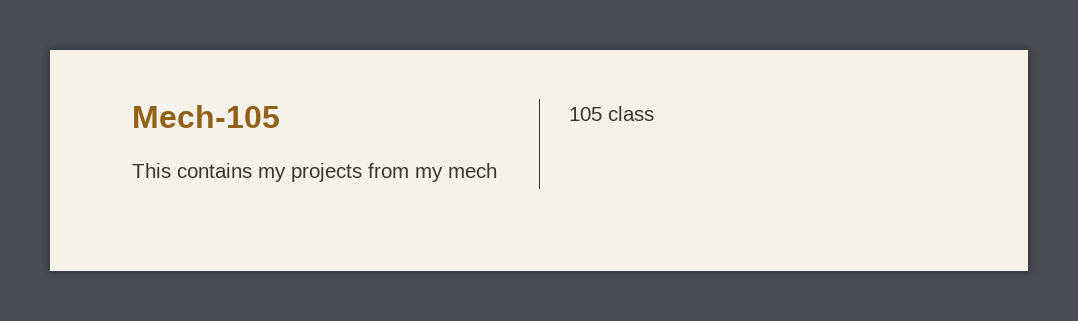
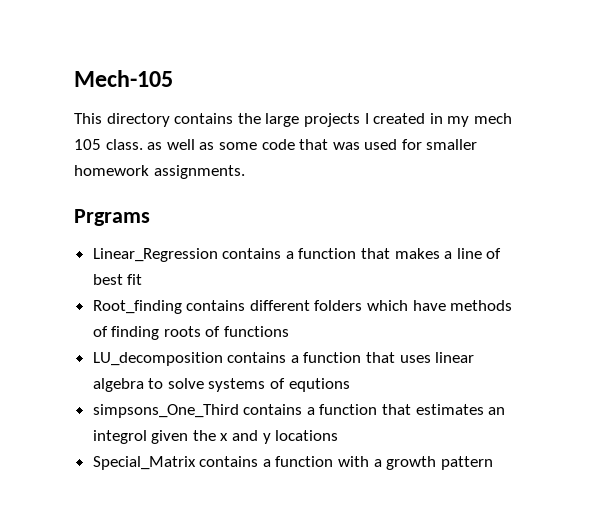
[177,163,497,182] [569,106,654,121] contains my projects from my mech 105 class -> [106,113,512,127] [74,139,478,150] [74,165,245,179] [74,209,150,226] [92,248,502,262] [92,274,143,285] [92,300,513,314] [92,326,290,340] [92,352,475,366] [92,378,350,392] [92,404,506,418] [92,430,339,444] [92,456,493,470] directory contains the large projects I created in my mech 105 class. as well as some code that was used for smaller homework assignments. // Prgrams // Linear_Regression contains a function that makes a line of best fit // Root_finding contains different folders which have methods of finding roots of functions // LU_decomposition contains a function that uses linear algebra to solve systems of equtions // simpsons_One_Third contains a function that estimates an integrol given the x and y locations // Special_Matrix contains a function with a growth pattern

